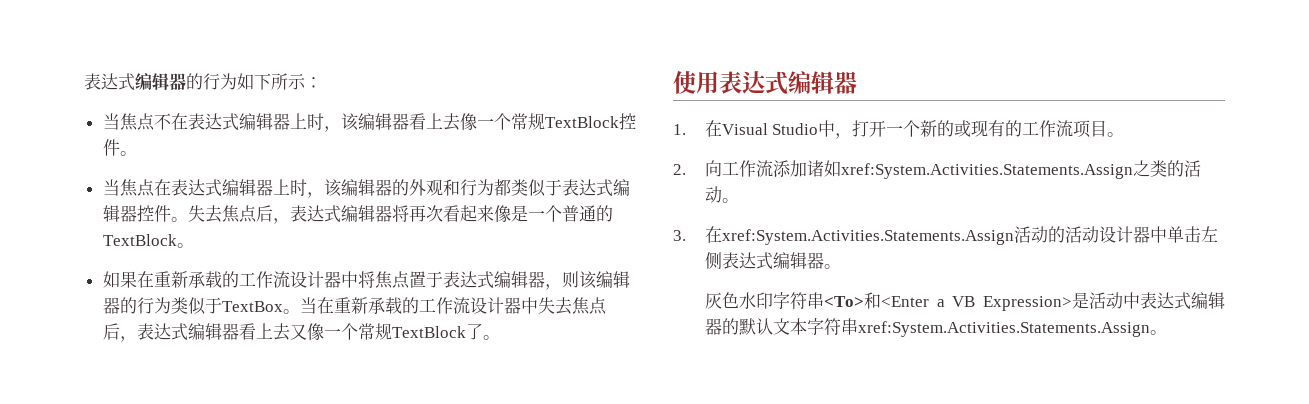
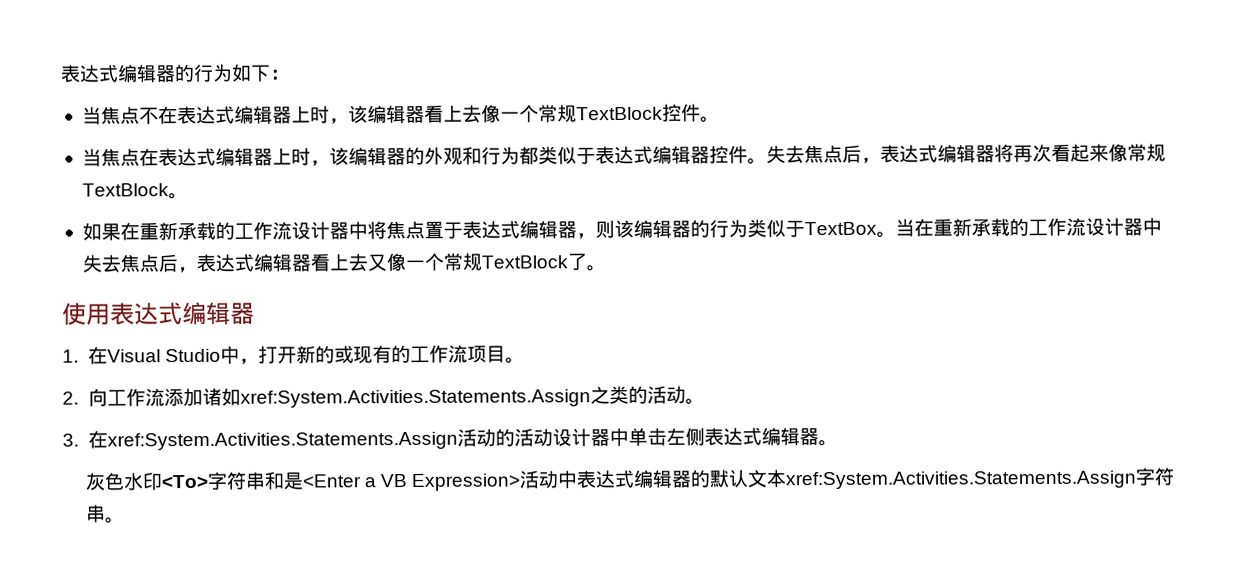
[271,73,306,90] 所示 -> (271, 73) none
[510,205,613,222] 是一个普通的 -> [1126,143,1166,162] 常规
[886,120,921,137] 一个 -> (297, 355) none
[772,292,881,309] 字符串<To>和 -> [160,471,303,490] <To>字符串和是
[1072,292,1089,309] 是 -> (521, 482) none
[806,318,1150,337] 字符串xref:System.Activities.Statements.Assign -> [785,467,1175,490] [85,504,106,523] xref:System.Activities.Statements.Assign字符串

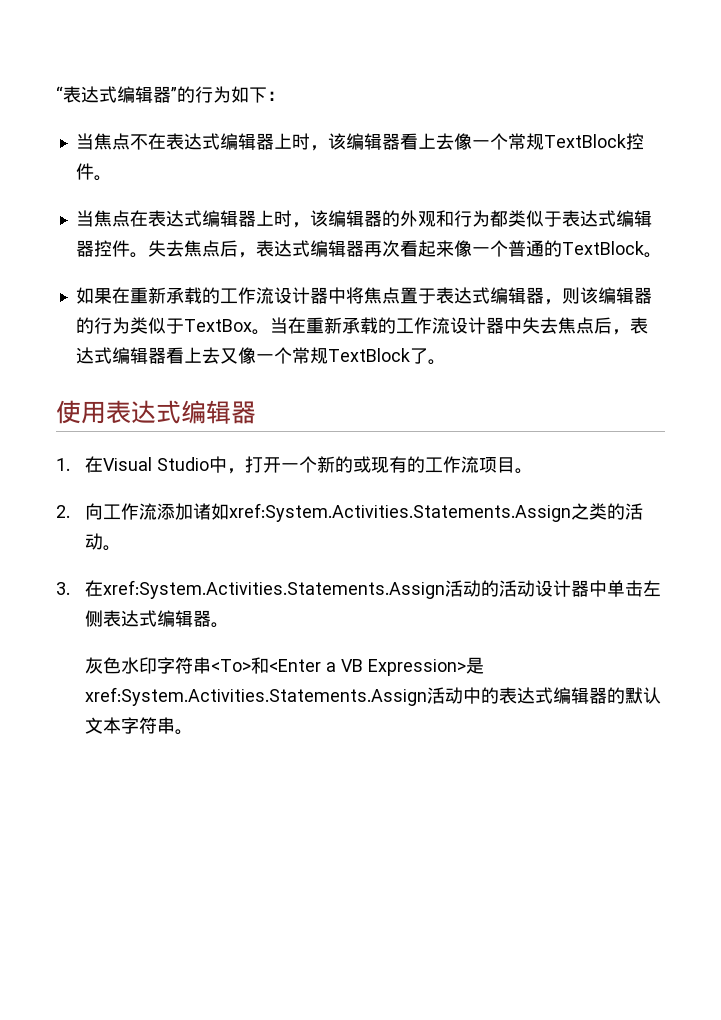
[60,64,176,84] 表达式编辑器 -> [56,86,177,103] “表达式编辑器”
[993,144,1014,163] 将 -> (364, 248) none
[1126,143,1166,162] 常规 -> [471,240,562,257] 一个普通的
(297, 355) none -> [281,456,318,473] 一个
[160,471,303,490] <To>字符串和是 -> [157,657,270,674] 字符串<To>和
[519,470,578,489] 活动中 -> [466,657,485,674] [85,687,500,706] 是xref:System.Activities.Statements.Assign活动中的
[785,470,1137,490] xref:System.Activities.Statements.Assign -> (122, 725) none

